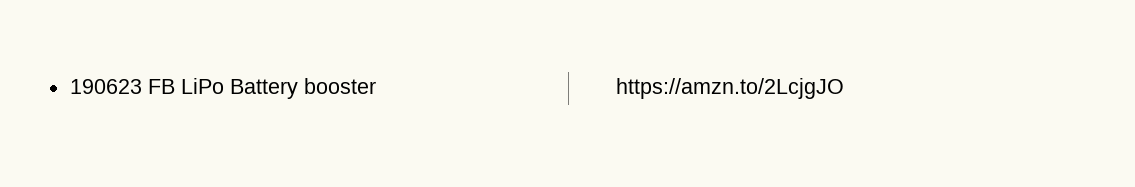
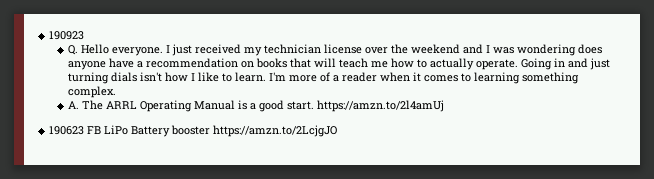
(69, 86) none -> [49,31,85,40] [67,44,602,56] [67,58,610,70] [67,72,579,84] [67,86,116,98] [67,100,444,112] 190923 // Q. Hello everyone. I just received my technician license over the weekend and I was wondering does anyone have a recommendation on books that will teach me how to actually operate. Going in and just turning dials isn't how I like to learn. I'm more of a reader when it comes to learning something complex. // A. The ARRL Operating Manual is a good start. https://amzn.to/2l4amUj //

